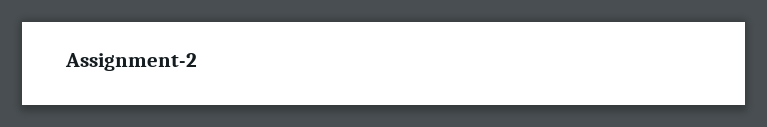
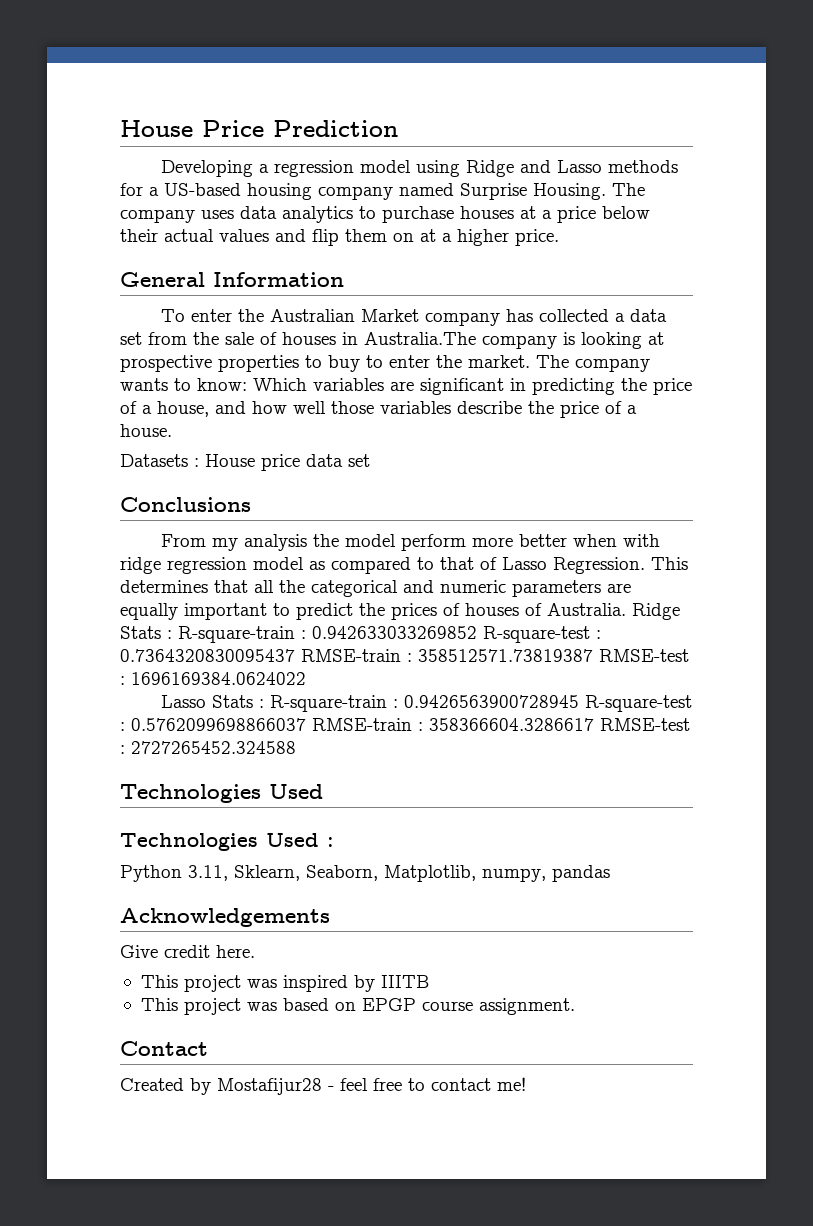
[65,53,197,71] Assignment-2 -> [120,120,398,137] [161,160,679,177] [120,183,645,200] [120,206,650,223] [120,229,559,246] [120,272,344,287] [161,309,668,326] [120,332,664,349] [120,355,650,372] [120,378,692,395] [120,401,637,418] [120,424,172,437] [120,454,370,471] [120,497,251,512] [161,534,661,551] [120,557,688,574] [120,580,631,597] [120,603,680,620] [120,626,601,643] [120,649,689,662] [120,672,306,685] [161,695,693,712] [120,718,690,731] [120,741,296,754] [120,784,323,803] [120,833,334,851] [120,865,610,882] [120,908,330,927] [120,945,255,958] [140,975,429,992] [140,998,575,1015] [120,1041,208,1056] [120,1077,526,1095] House Price Prediction // Developing a regression model using Ridge and Lasso methods for a US-based housing company named Surprise Housing. The company uses data analytics to purchase houses at a price below their actual values and flip them on at a higher price. // General Information // To enter the Australian Market company has collected a data set from the sale of houses in Australia.The company is looking at prospective properties to buy to enter the market. The company wants to know: Which variables are significant in predicting the price of a house, and how well those variables describe the price of a house. // Datasets : House price data set // Conclusions // From my analysis the model perform more better when with ridge regression model as compared to that of Lasso Regression. This determines that all the categorical and numeric parameters are equally important to predict the prices of houses of Australia. Ridge Stats : R-square-train : 0.942633033269852 R-square-test : 0.7364320830095437 RMSE-train : 358512571.73819387 RMSE-test : 1696169384.0624022 // Lasso Stats : R-square-train : 0.9426563900728945 R-square-test : 0.5762099698866037 RMSE-train : 358366604.3286617 RMSE-test : 2727265452.324588 // Technologies Used // Technologies Used : // Python 3.11, Sklearn, Seaborn, Matplotlib, numpy, pandas // Acknowledgements // Give credit here. // This project was inspired by IIITB // This project was based on EPGP course assignment. // Contact // Created by Mostafijur28 - feel free to contact me!

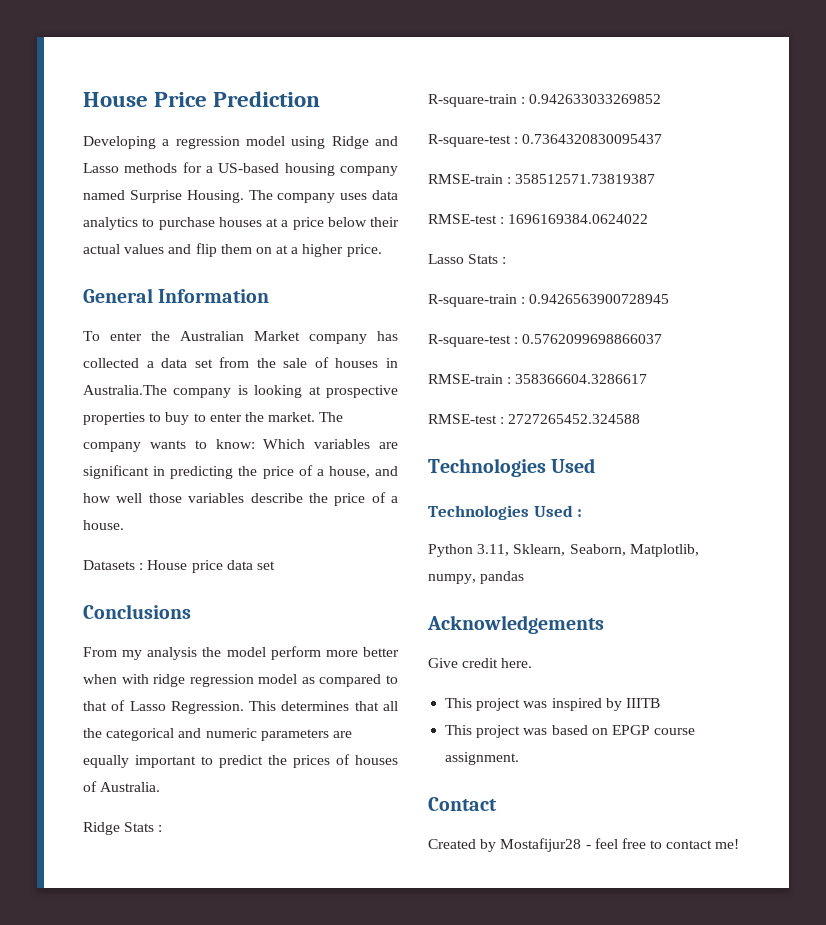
(626, 609) none -> (161, 787) //
(172, 634) none -> (163, 828) //
(477, 632) none -> (662, 99) //
(295, 655) none -> (663, 139) //
(593, 655) none -> (656, 179) //
(265, 703) none -> (507, 260) //
(580, 701) none -> (670, 299) //
(306, 724) none -> (663, 339) //
(594, 724) none -> (648, 379) //

